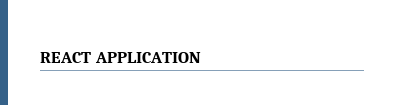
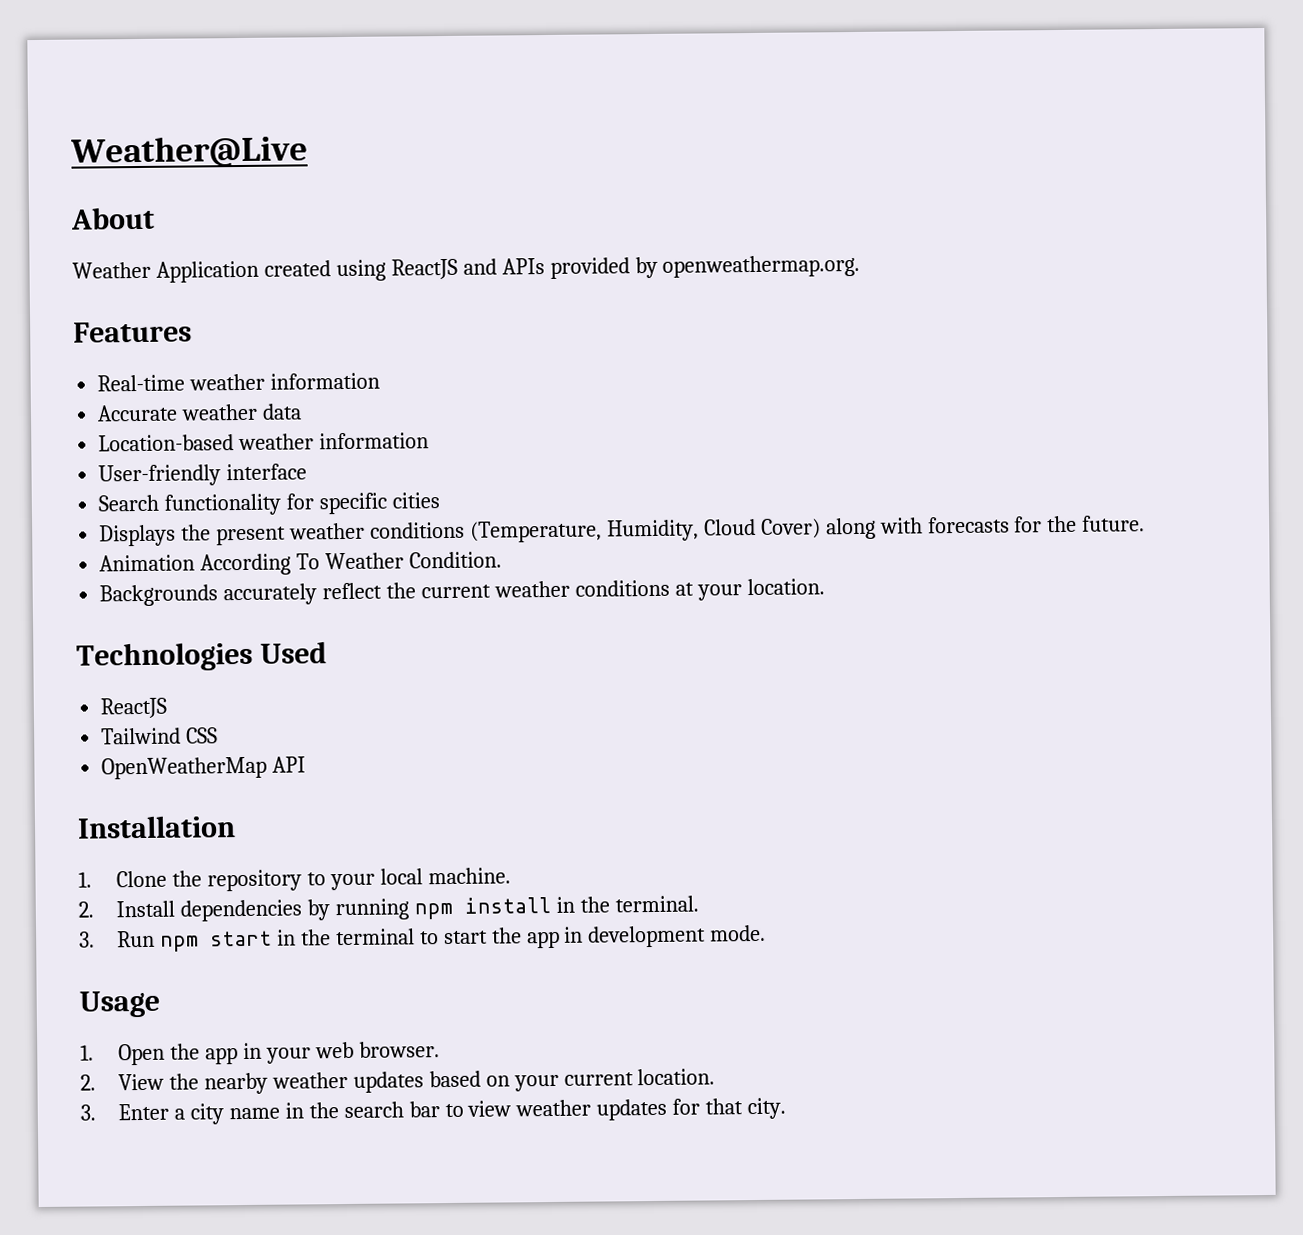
[40,52,201,63] REACT APPLICATION -> [70,135,308,168] [70,206,155,230] [72,254,861,283] [73,321,192,343] [97,372,381,392] [97,403,303,422] [98,432,430,452] [98,463,308,487] [98,492,440,516] [99,515,1146,547] [99,551,502,576] [99,578,825,607] [76,641,327,672] [100,697,168,719] [101,727,219,745] [101,756,307,780] [77,815,236,839] [78,867,511,892] [78,895,699,922] [79,924,767,952] [79,990,160,1018] [80,1041,440,1066] [80,1068,716,1095] [80,1097,787,1125] Weather@Live // About // Weather Application created using ReactJS and APIs provided by openweathermap.org. // Features // Real-time weather information // Accurate weather data // Location-based weather information // User-friendly interface // Search functionality for specific cities // Displays the present weather conditions (Temperature, Humidity, Cloud Cover) along with forecasts for the future. // Animation According To Weather Condition. // Backgrounds accurately reflect the current weather conditions at your location. // Technologies Used // ReactJS // Tailwind CSS // OpenWeatherMap API // Installation // 1. Clone the repository to your local machine. // 2. Install dependencies by running npm install in the terminal. // 3. Run npm start in the terminal to start the app in development mode. // Usage // 1. Open the app in your web browser. // 2. View the nearby weather updates based on your current location. // 3. Enter a city name in the search bar to view weather updates for that city.

